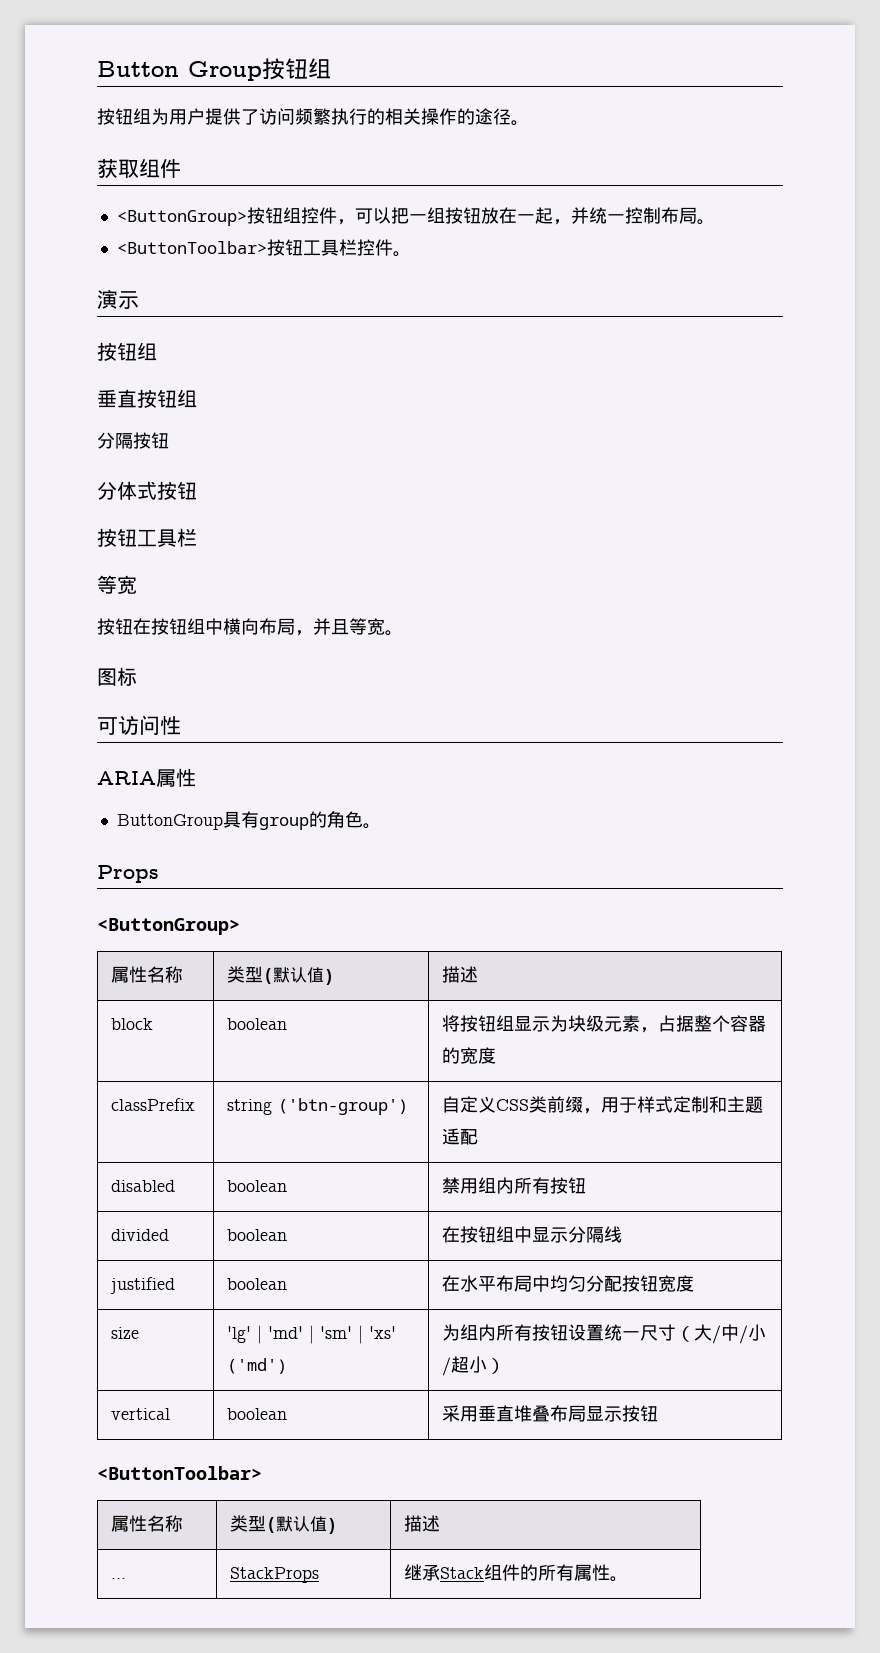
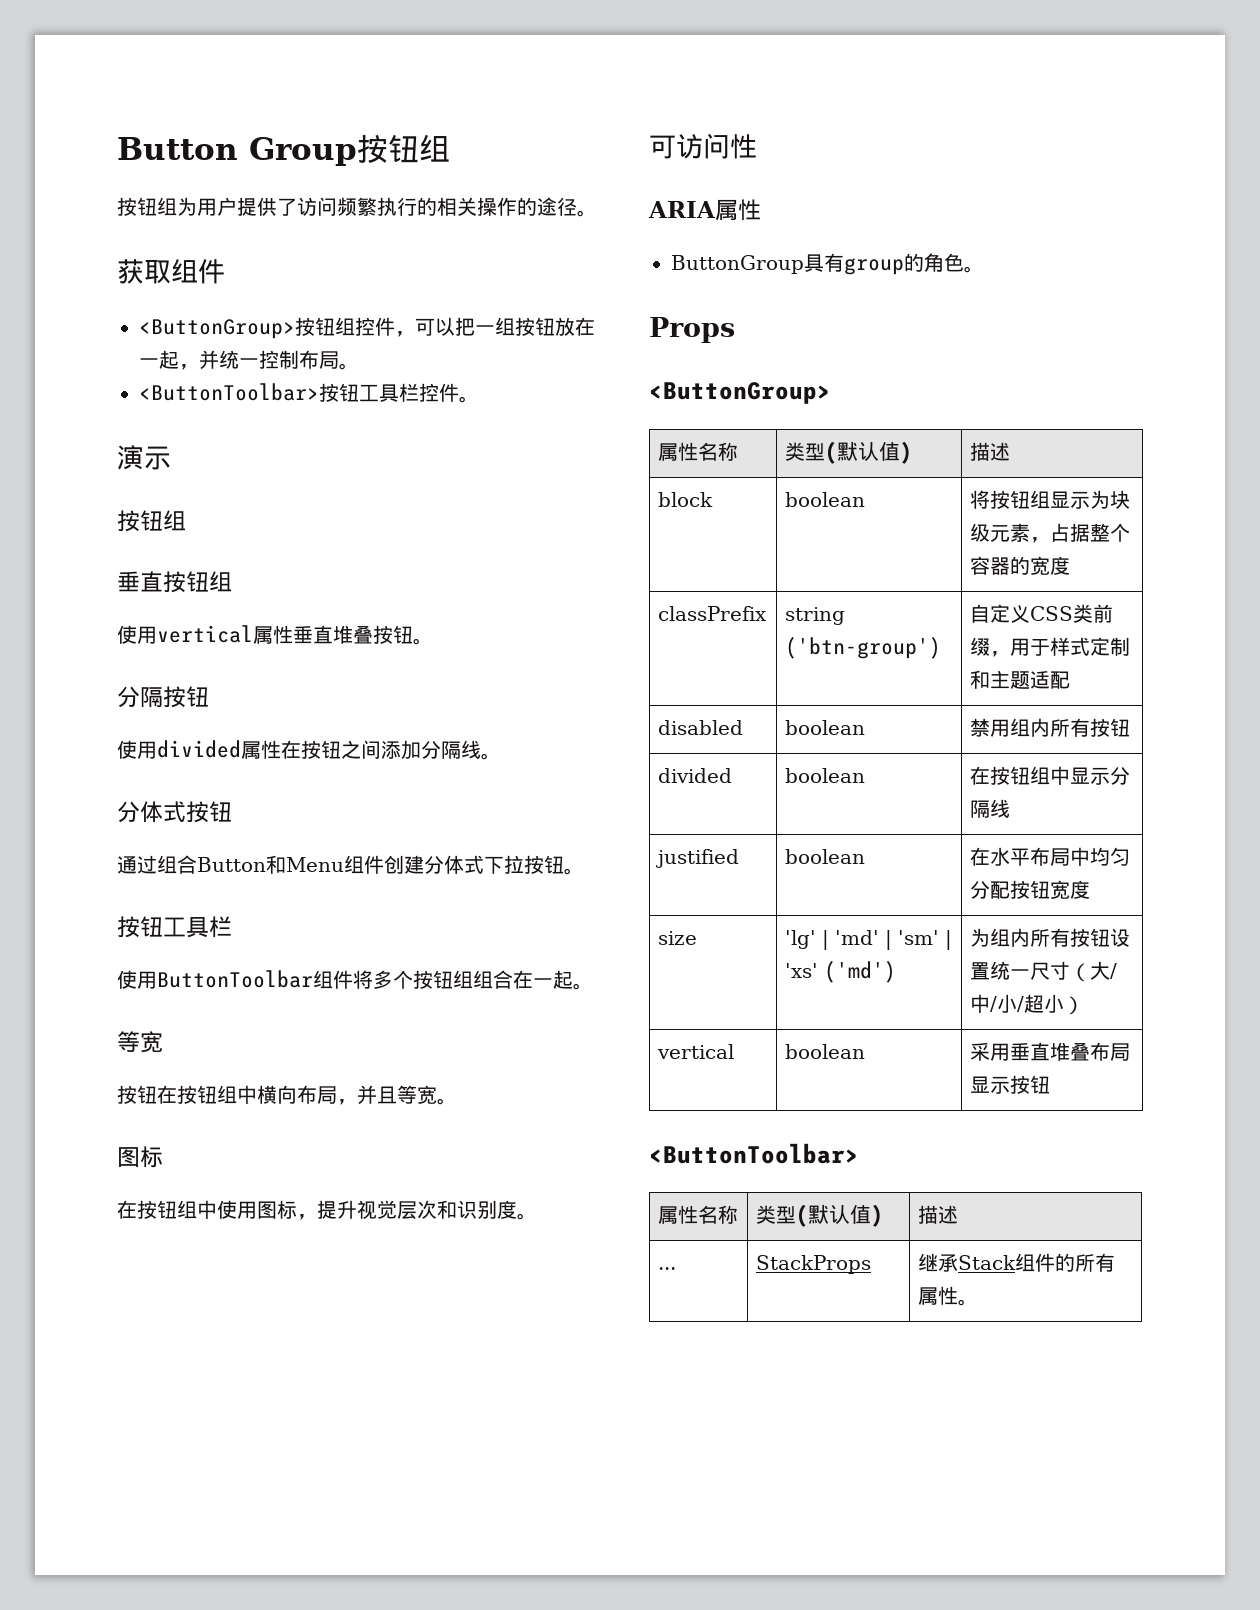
[97,432,169,449] [97,481,197,500] [97,528,197,547] 分隔按钮 // 分体式按钮 // 按钮工具栏 -> [117,625,433,645] [117,686,209,708] [117,740,501,760] [117,801,232,823] [117,855,584,875] [117,916,232,938] [117,970,593,990] 使用vertical属性垂直堆叠按钮。 // 分隔按钮 // 使用divided属性在按钮之间添加分隔线。 // 分体式按钮 // 通过组合Button和Menu组件创建分体式下拉按钮。 // 按钮工具栏 // 使用ButtonToolbar组件将多个按钮组组合在一起。
(137, 676) none -> [117,1200,537,1220] // 在按钮组中使用图标，提升视觉层次和识别度。

